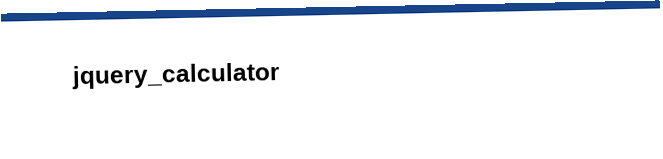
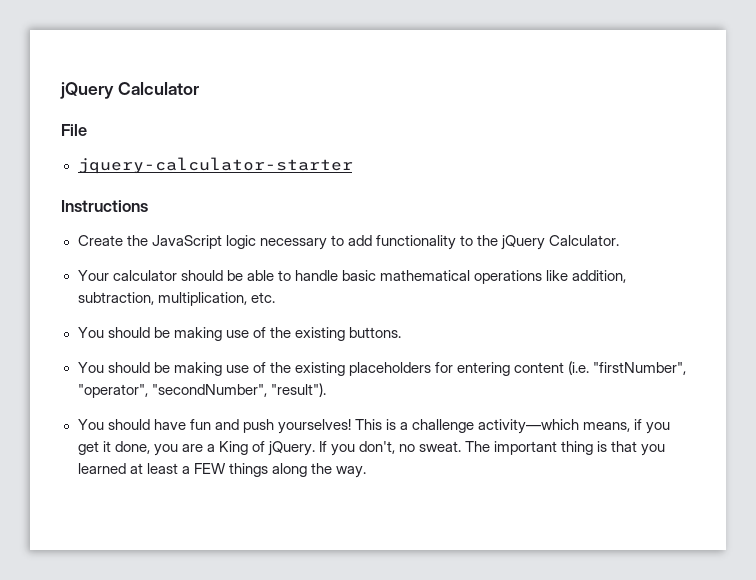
[71,62,281,90] jquery_calculator -> [60,82,199,99] [61,124,87,136] [77,157,353,174] [61,200,148,212] [77,235,620,250] [77,270,627,284] [77,292,275,306] [77,327,401,341] [77,361,687,376] [77,383,326,398] [77,419,671,434] [77,441,666,456] [77,463,366,478] jQuery Calculator // File // jquery-calculator-starter // Instructions // Create the JavaScript logic necessary to add functionality to the jQuery Calculator. // Your calculator should be able to handle basic mathematical operations like addition, subtraction, multiplication, etc. // You should be making use of the existing buttons. // You should be making use of the existing placeholders for entering content (i.e. "firstNumber", "operator", "secondNumber", "result"). // You should have fun and push yourselves! This is a challenge activity—which means, if you get it done, you are a King of jQuery. If you don't, no sweat. The important thing is that you learned at least a FEW things along the way.

